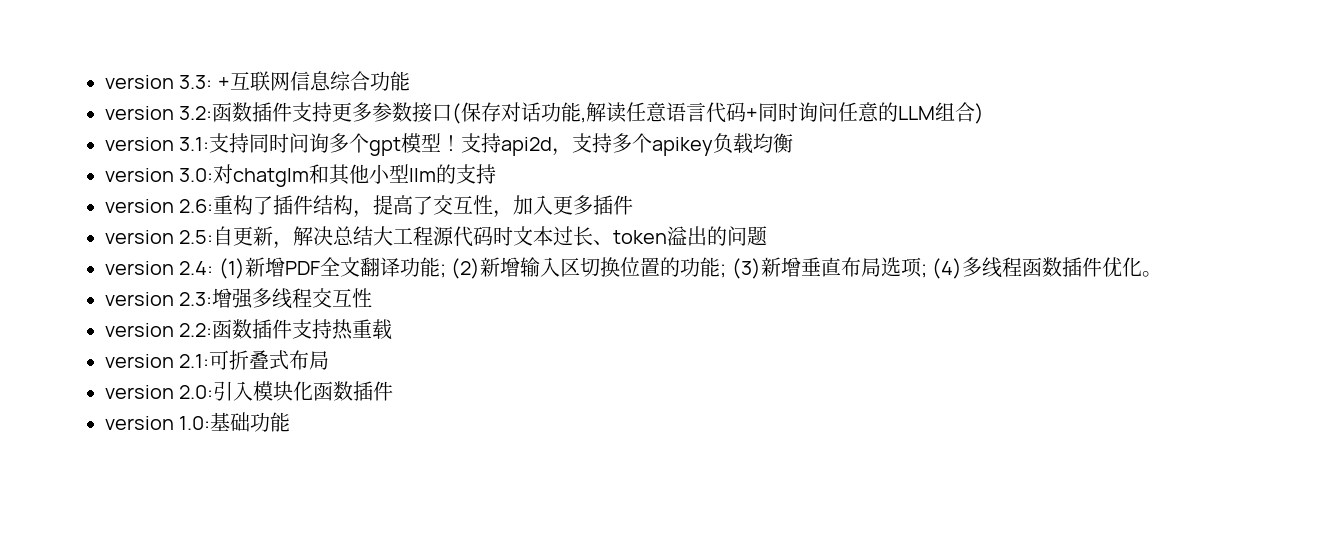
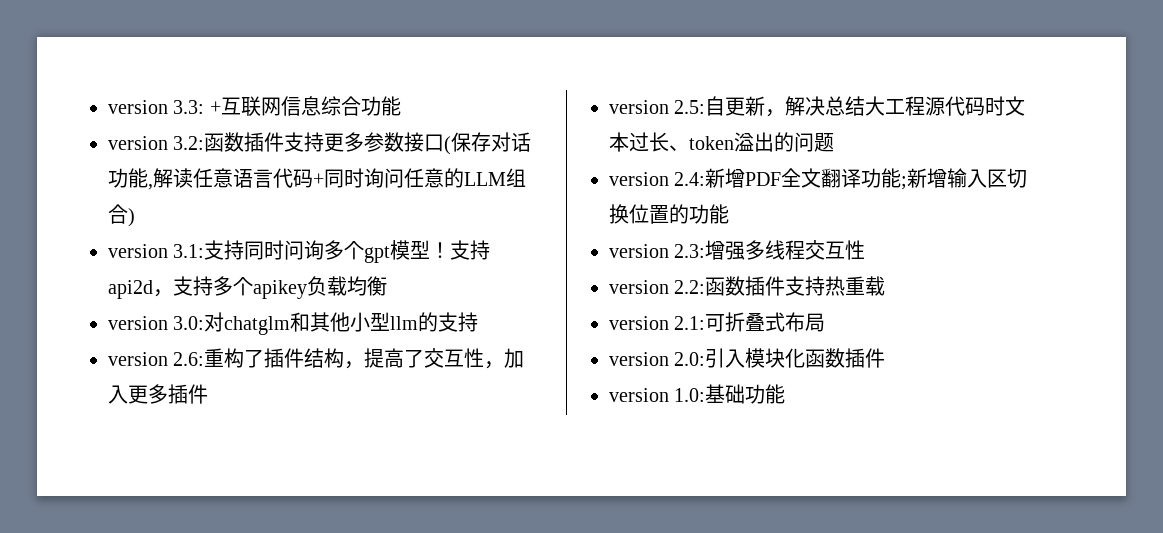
[218,258,245,279] (1) -> (706, 179) none
[451,258,481,279] (2) -> (908, 183) none
[720,257,1162,279] ; (3)新增垂直布局选项; (4)多线程函数插件优化。 -> (729, 214) none

